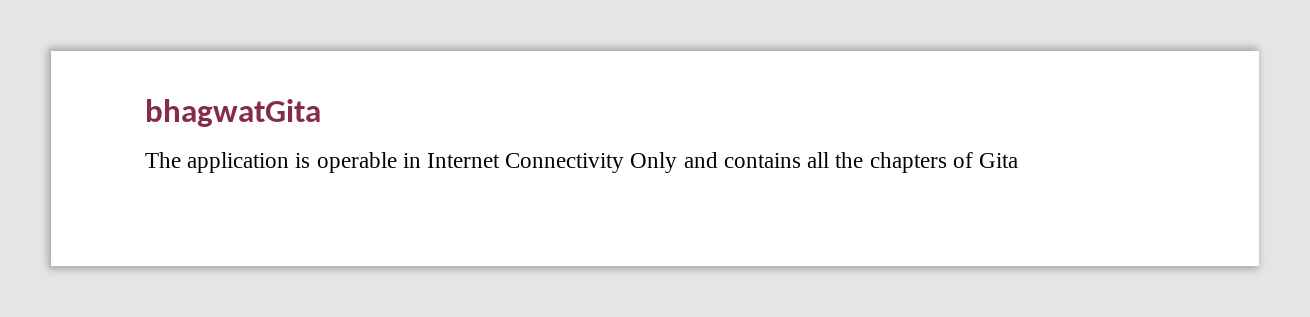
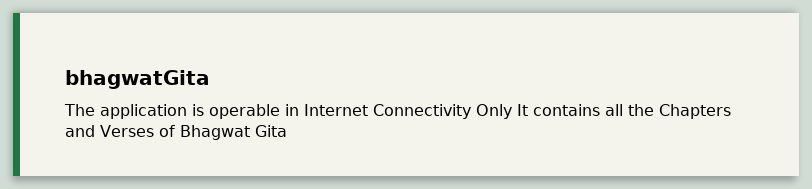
[683,152,718,168] and -> [517,104,528,116] It
[869,152,973,173] chapters of -> [659,104,731,119] [65,125,250,140] Chapters and Verses of Bhagwat

